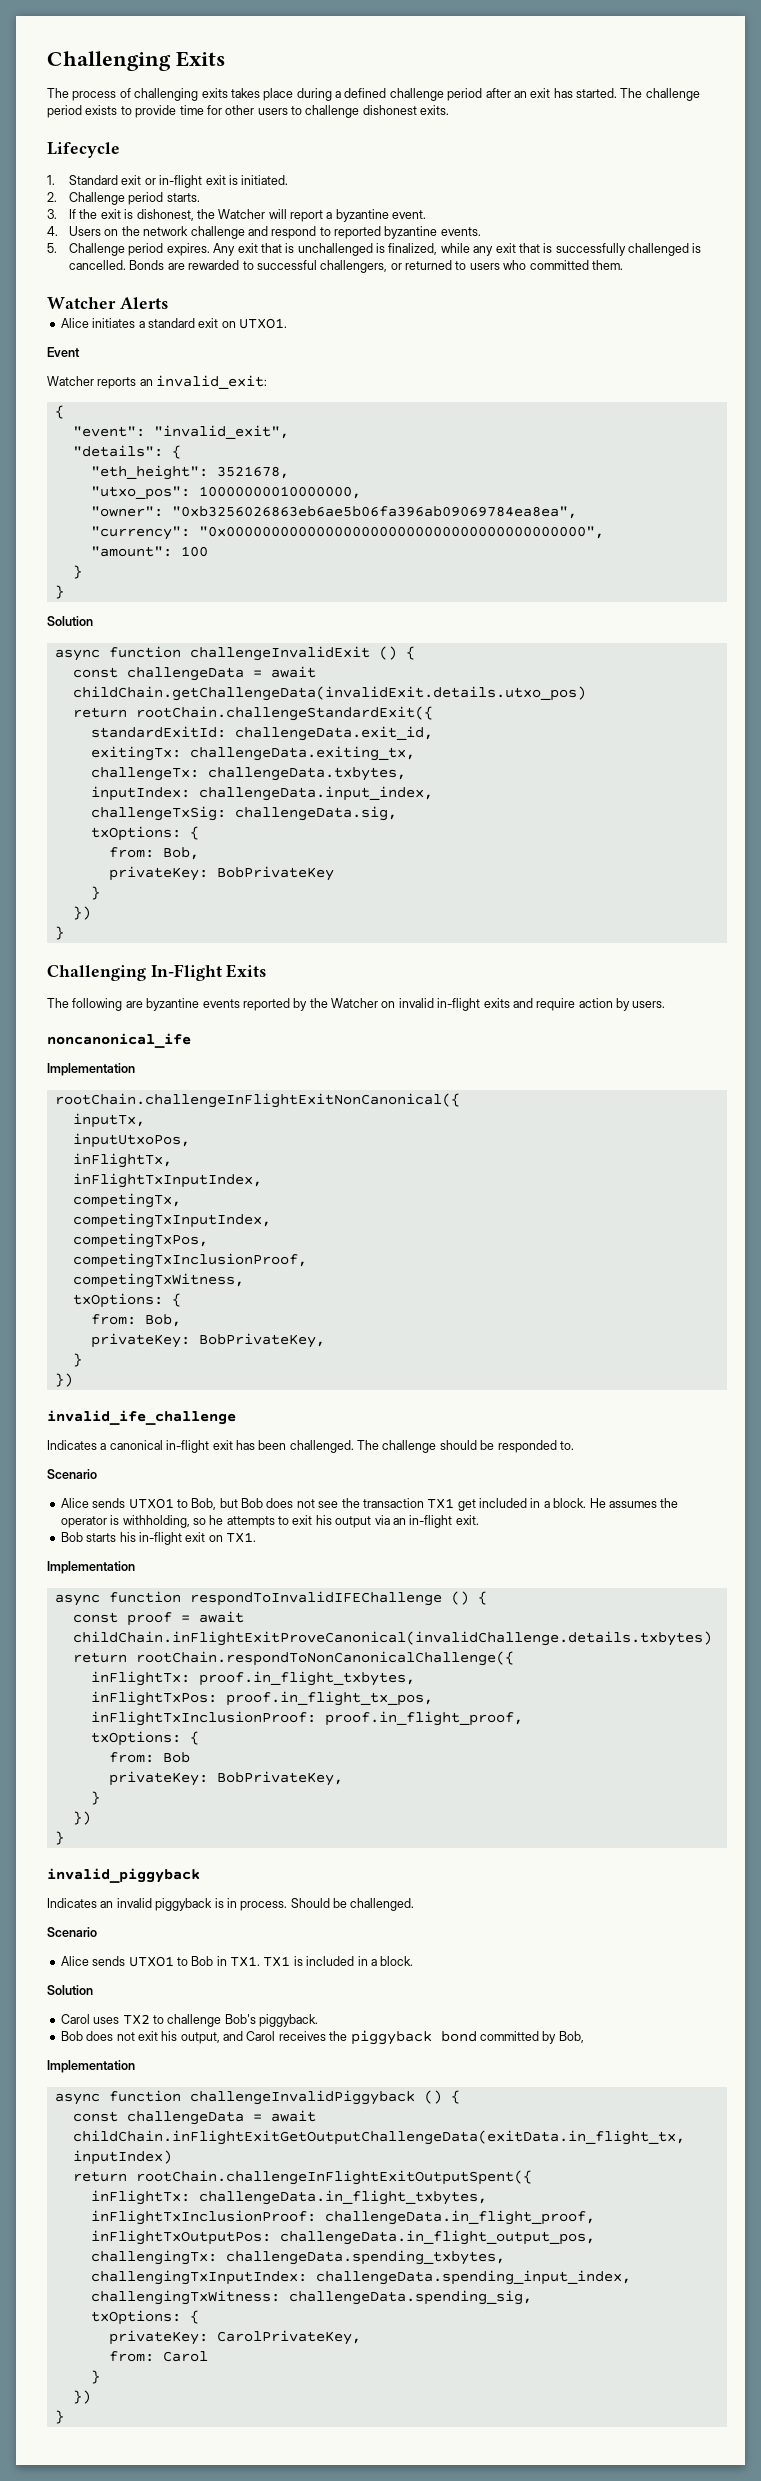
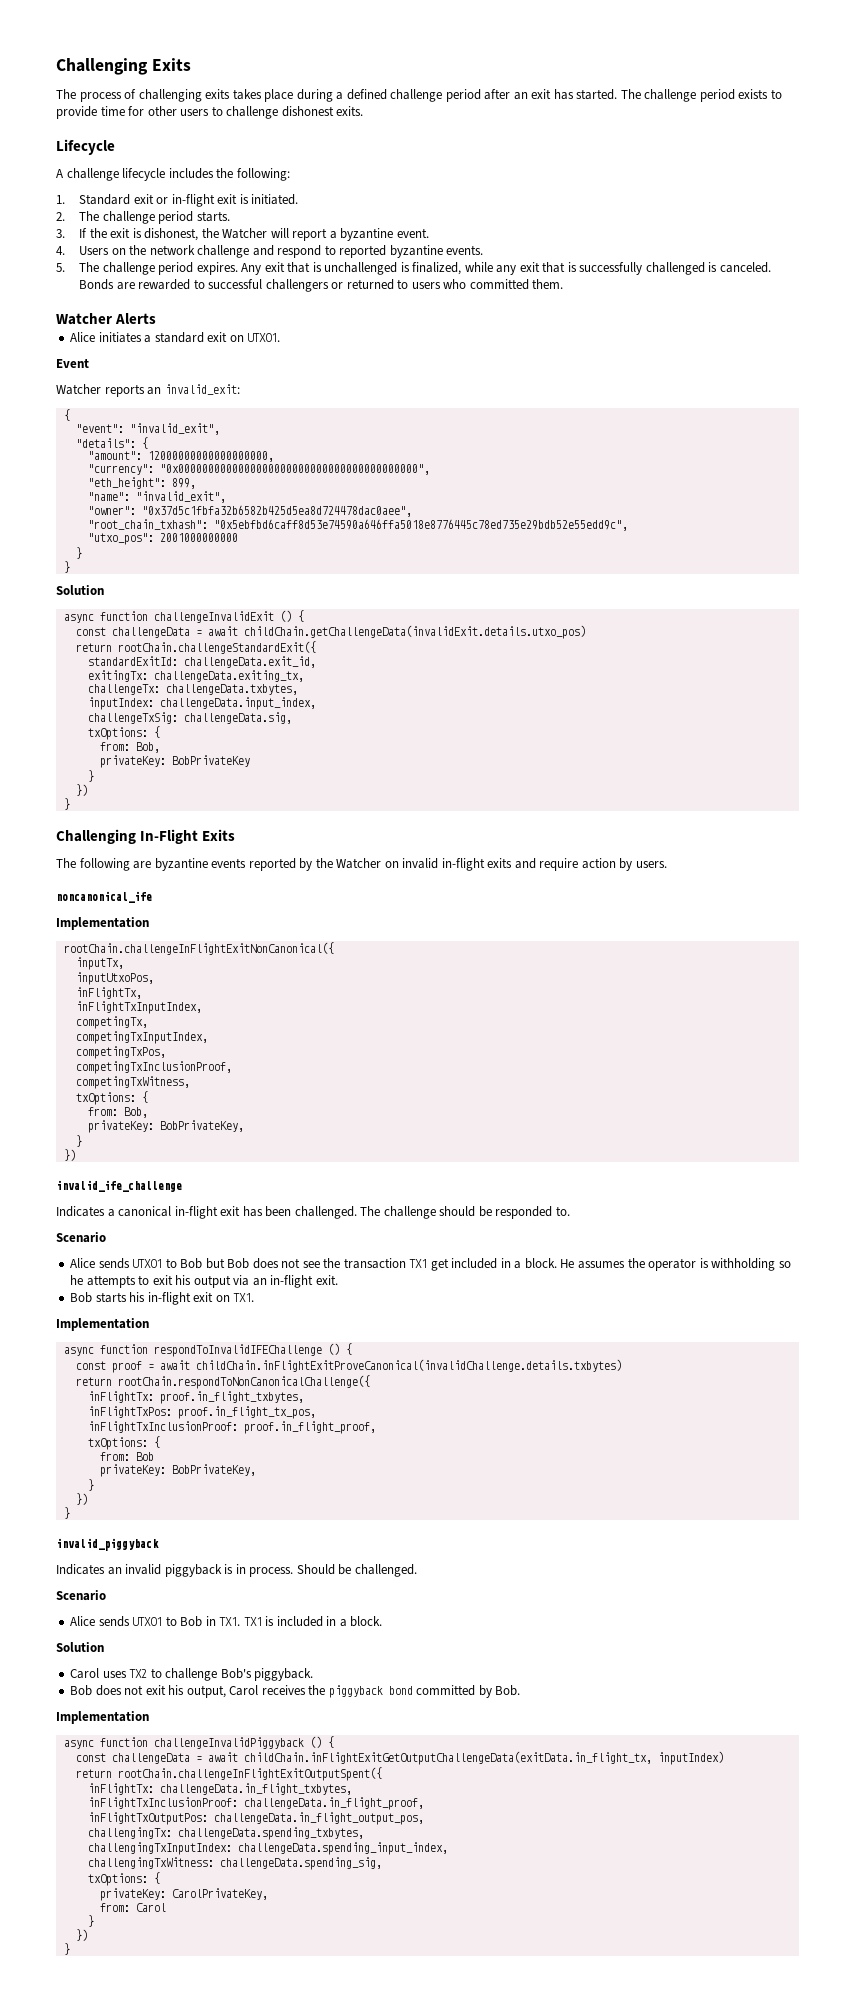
(120, 150) none -> [56,168,290,181] // A challenge lifecycle includes the following:
[69,192,126,205] Challenge -> [79,211,155,224] The challenge
[69,243,126,256] Challenge -> [79,262,155,275] The challenge
[69,260,127,270] cancelled. -> [719,262,771,273] canceled.
[320,260,388,273] challengers, -> [265,279,329,292] challengers
[90,465,289,480] [90,486,361,500] [90,506,577,519] [90,526,604,540] [90,546,208,557] "eth_height": 3521678, // "utxo_pos": 10000000010000000, // "owner": "0xb3256026863eb6ae5b06fa396ab09069784ea8ea", // "currency": "0x0000000000000000000000000000000000000000", // "amount": 100 -> [87,451,274,462] [87,464,430,475] [87,477,196,489] [87,491,226,503] [87,505,412,517] [87,519,628,531] [87,533,238,545] "amount": 12000000000000000000, // "currency": "0x0000000000000000000000000000000000000000", // "eth_height": 899, // "name": "invalid_exit", // "owner": "0x37d5c1fbfa32b6582b425d5ea8d724478dac0aee", // "root_chain_txhash": "0x5ebfbd6caff8d53e74590a646ffa5018e8776445c78ed735e29bdb52e55edd9c", // "utxo_pos": 2001000000000
[191,1498,217,1510] Bob, -> [180,1258,203,1269] Bob
[122,1515,190,1528] withholding, -> [711,1258,776,1271] withholding
[223,2031,243,2041] and -> (226, 1691) none
[558,2031,584,2043] Bob, -> [495,1685,521,1696] Bob.

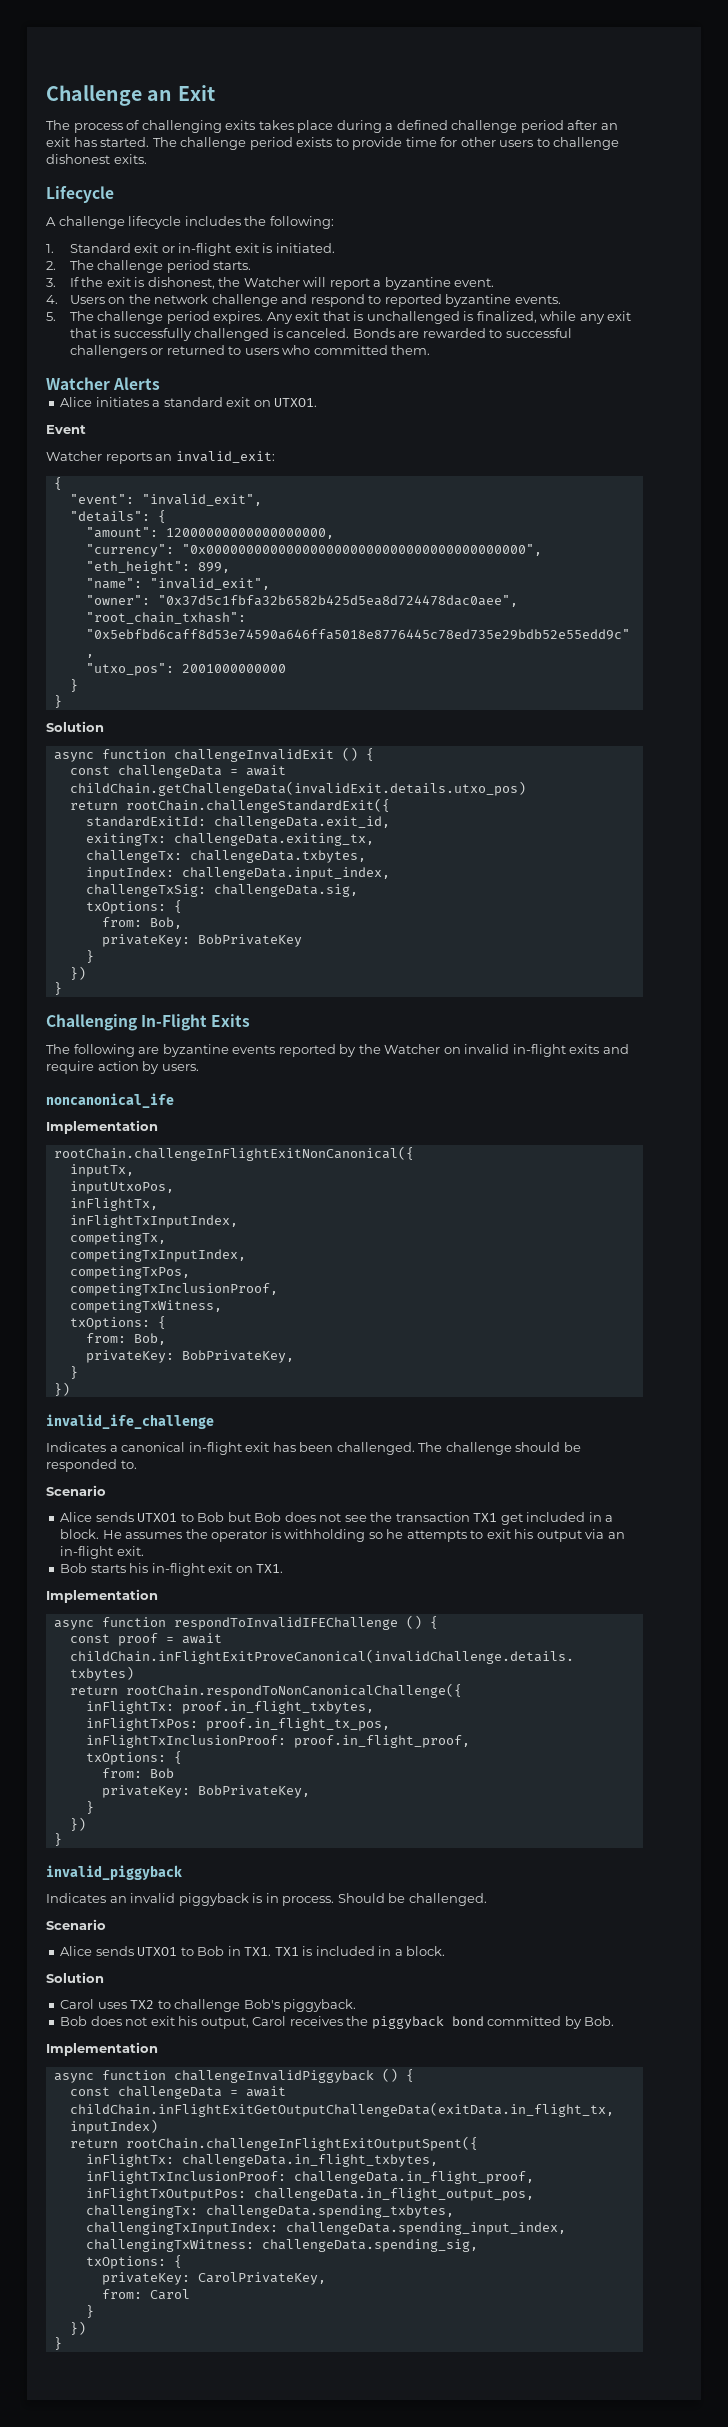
[56,58,191,75] Challenging Exits -> [46,85,215,106] Challenge an Exit

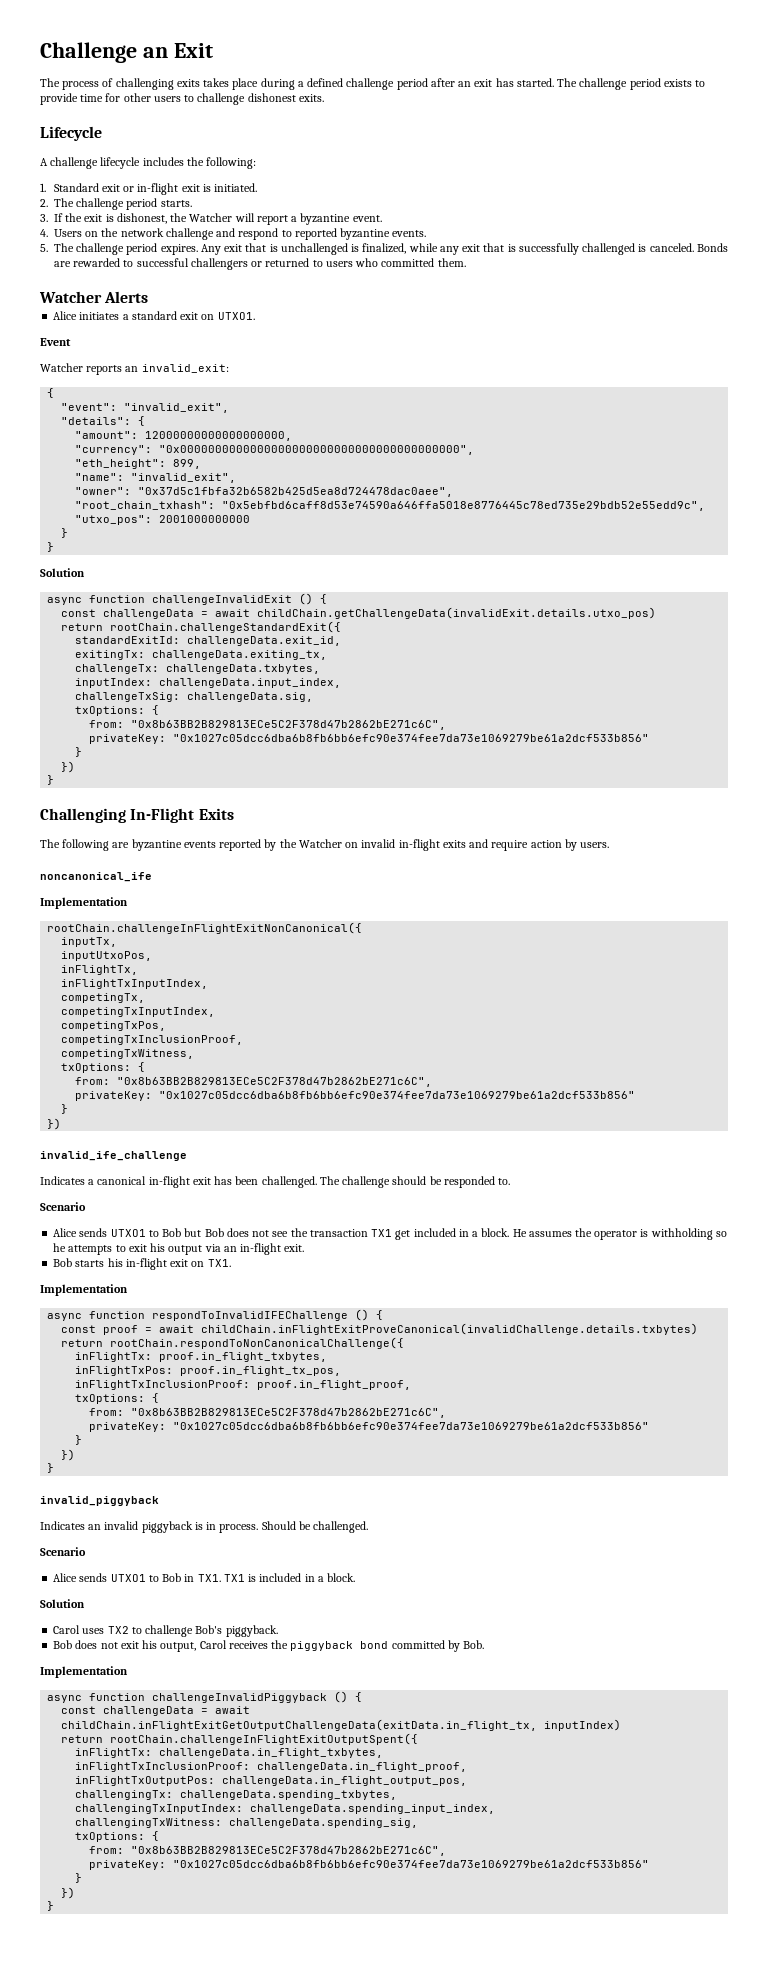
[149,917,182,929] [101,934,302,947] Bob, // privateKey: BobPrivateKey -> [131,720,447,730] [89,734,650,744] "0x8b63BB2B829813ECe5C2F378d47b2862bE271c6C", // privateKey: "0x1027c05dcc6dba6b8fb6bb6efc90e374fee7da73e1069279be61a2dcf533b856"
[133,1333,166,1345] [85,1350,294,1363] Bob, // privateKey: BobPrivateKey, -> [117,1077,433,1087] [75,1091,636,1101] "0x8b63BB2B829813ECe5C2F378d47b2862bE271c6C", // privateKey: "0x1027c05dcc6dba6b8fb6bb6efc90e374fee7da73e1069279be61a2dcf533b856"
[149,1768,174,1778] [101,1785,310,1798] Bob // privateKey: BobPrivateKey, -> [131,1408,447,1418] [89,1422,650,1432] "0x8b63BB2B829813ECe5C2F378d47b2862bE271c6C", // privateKey: "0x1027c05dcc6dba6b8fb6bb6efc90e374fee7da73e1069279be61a2dcf533b856"
[101,2272,326,2285] [101,2289,190,2300] // privateKey: CarolPrivateKey, // from: Carol -> [89,1846,447,1856] [89,1860,650,1870] // from: "0x8b63BB2B829813ECe5C2F378d47b2862bE271c6C", // privateKey: "0x1027c05dcc6dba6b8fb6bb6efc90e374fee7da73e1069279be61a2dcf533b856"

